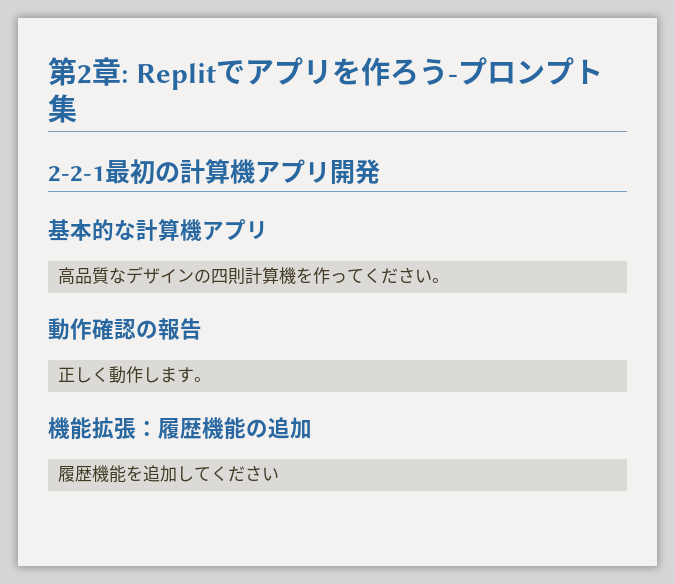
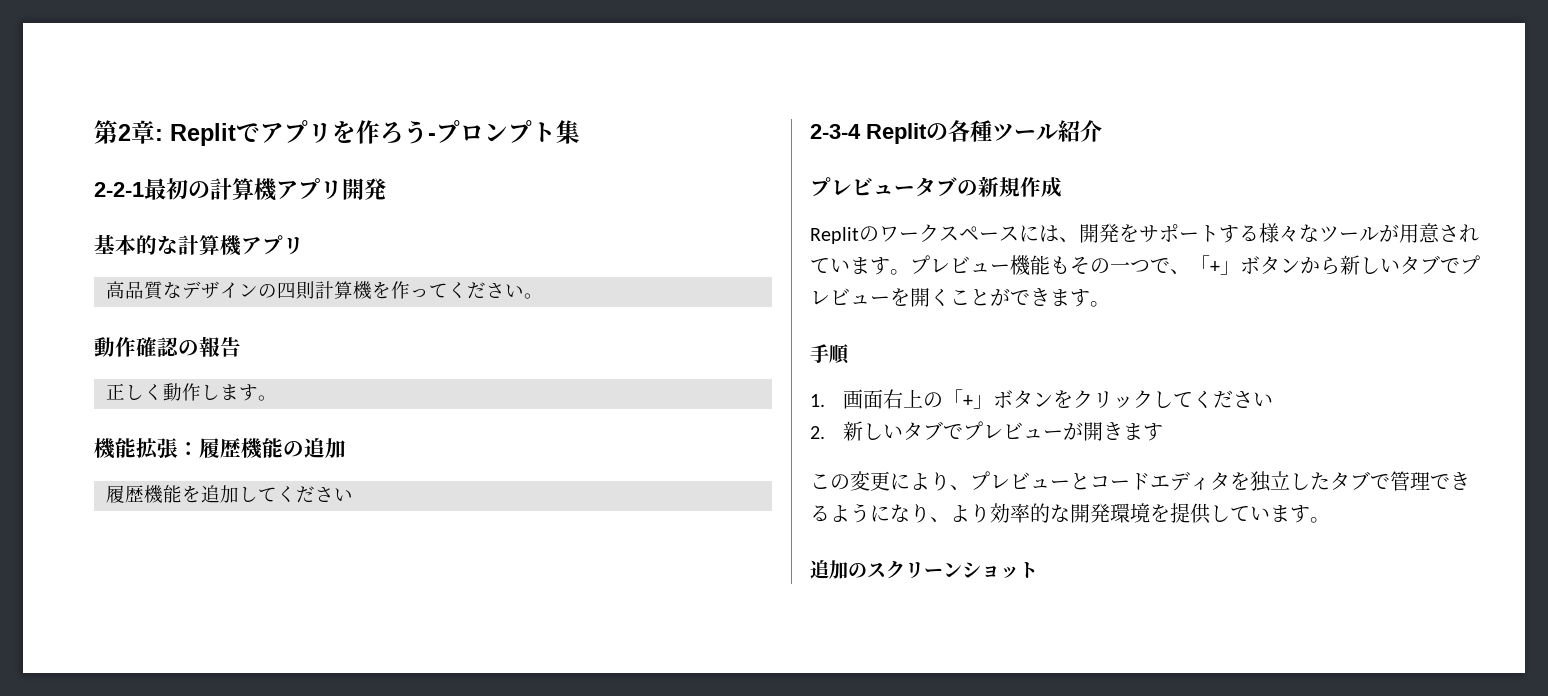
(280, 474) none -> [810,120,1102,144] [810,176,1062,197] [810,223,1479,244] [810,255,1480,276] [810,288,1110,307] [810,344,849,364] [810,389,1273,409] [810,421,1163,441] [810,471,1470,492] [810,503,1330,524] [810,560,1038,579] // 2-3-4 Replitの各種ツール紹介 // プレビュータブの新規作成 // Replitのワークスペースには、開発をサポートする様々なツールが用意されています。プレビュー機能もその一つで、「+」ボタンから新しいタブでプレビューを開くことができます。 // 手順 // 1.画面右上の「+」ボタンをクリックしてください // 2.新しいタブでプレビューが開きます // この変更により、プレビューとコードエディタを独立したタブで管理できるようになり、より効率的な開発環境を提供しています。 // 追加のスクリーンショット

